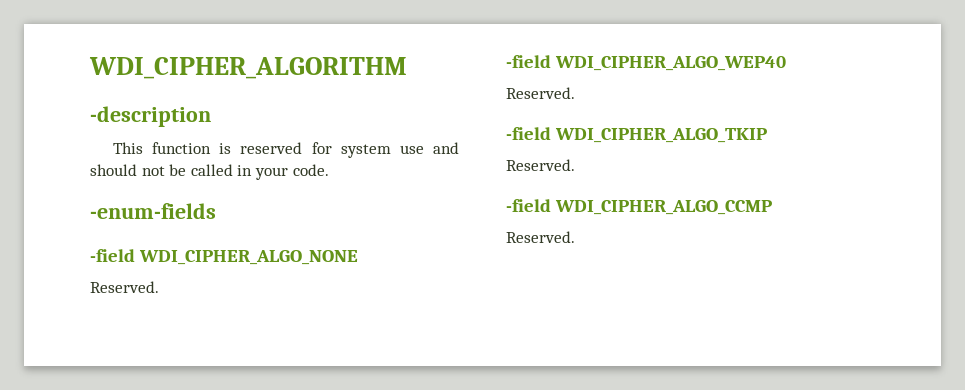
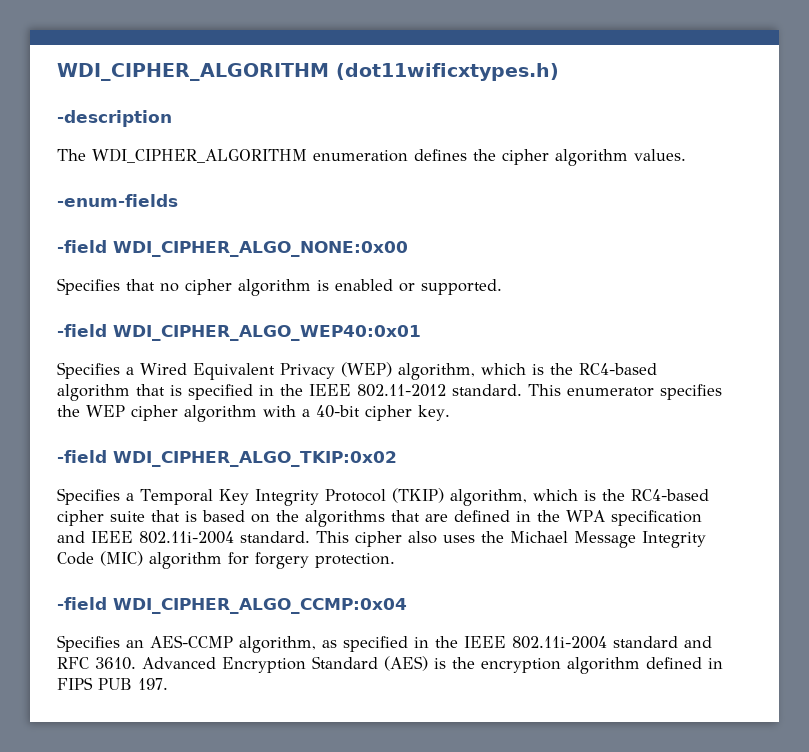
[89,57,407,79] WDI_CIPHER_ALGORITHM -> [57,63,559,81] WDI_CIPHER_ALGORITHM (dot11wificxtypes.h)
[112,142,459,158] [90,164,329,180] [90,203,216,219] [90,249,359,265] [90,281,159,293] [506,55,787,71] [506,87,575,99] [506,127,768,143] [506,159,575,171] [506,199,773,215] [506,231,575,243] This function is reserved for system use and should not be called in your code. // -enum-fields // -field WDI_CIPHER_ALGO_NONE // Reserved. // -field WDI_CIPHER_ALGO_WEP40 // Reserved. // -field WDI_CIPHER_ALGO_TKIP // Reserved. // -field WDI_CIPHER_ALGO_CCMP // Reserved. -> [57,148,686,166] [57,194,178,207] [57,240,408,257] [57,278,502,296] [57,324,421,341] [57,362,657,380] [57,384,722,401] [57,405,450,422] [57,450,397,467] [57,488,709,506] [57,510,702,527] [57,531,706,548] [57,551,395,569] [57,597,407,614] [57,635,712,653] [57,656,723,674] [57,677,168,690] The WDI_CIPHER_ALGORITHM enumeration defines the cipher algorithm values. // -enum-fields // -field WDI_CIPHER_ALGO_NONE:0x00 // Specifies that no cipher algorithm is enabled or supported. // -field WDI_CIPHER_ALGO_WEP40:0x01 // Specifies a Wired Equivalent Privacy (WEP) algorithm, which is the RC4-based algorithm that is specified in the IEEE 802.11-2012 standard. This enumerator specifies the WEP cipher algorithm with a 40-bit cipher key. // -field WDI_CIPHER_ALGO_TKIP:0x02 // Specifies a Temporal Key Integrity Protocol (TKIP) algorithm, which is the RC4-based cipher suite that is based on the algorithms that are defined in the WPA specification and IEEE 802.11i-2004 standard. This cipher also uses the Michael Message Integrity Code (MIC) algorithm for forgery protection. // -field WDI_CIPHER_ALGO_CCMP:0x04 // Specifies an AES-CCMP algorithm, as specified in the IEEE 802.11i-2004 standard and RFC 3610. Advanced Encryption Standard (AES) is the encryption algorithm defined in FIPS PUB 197.

